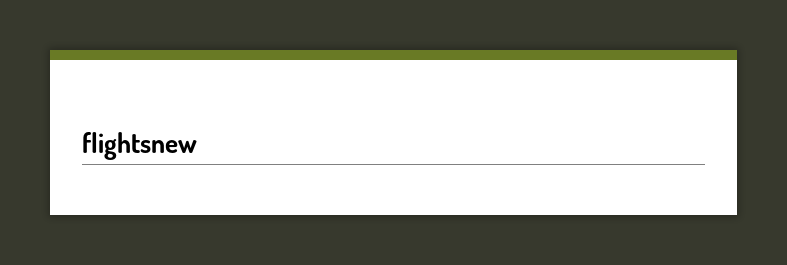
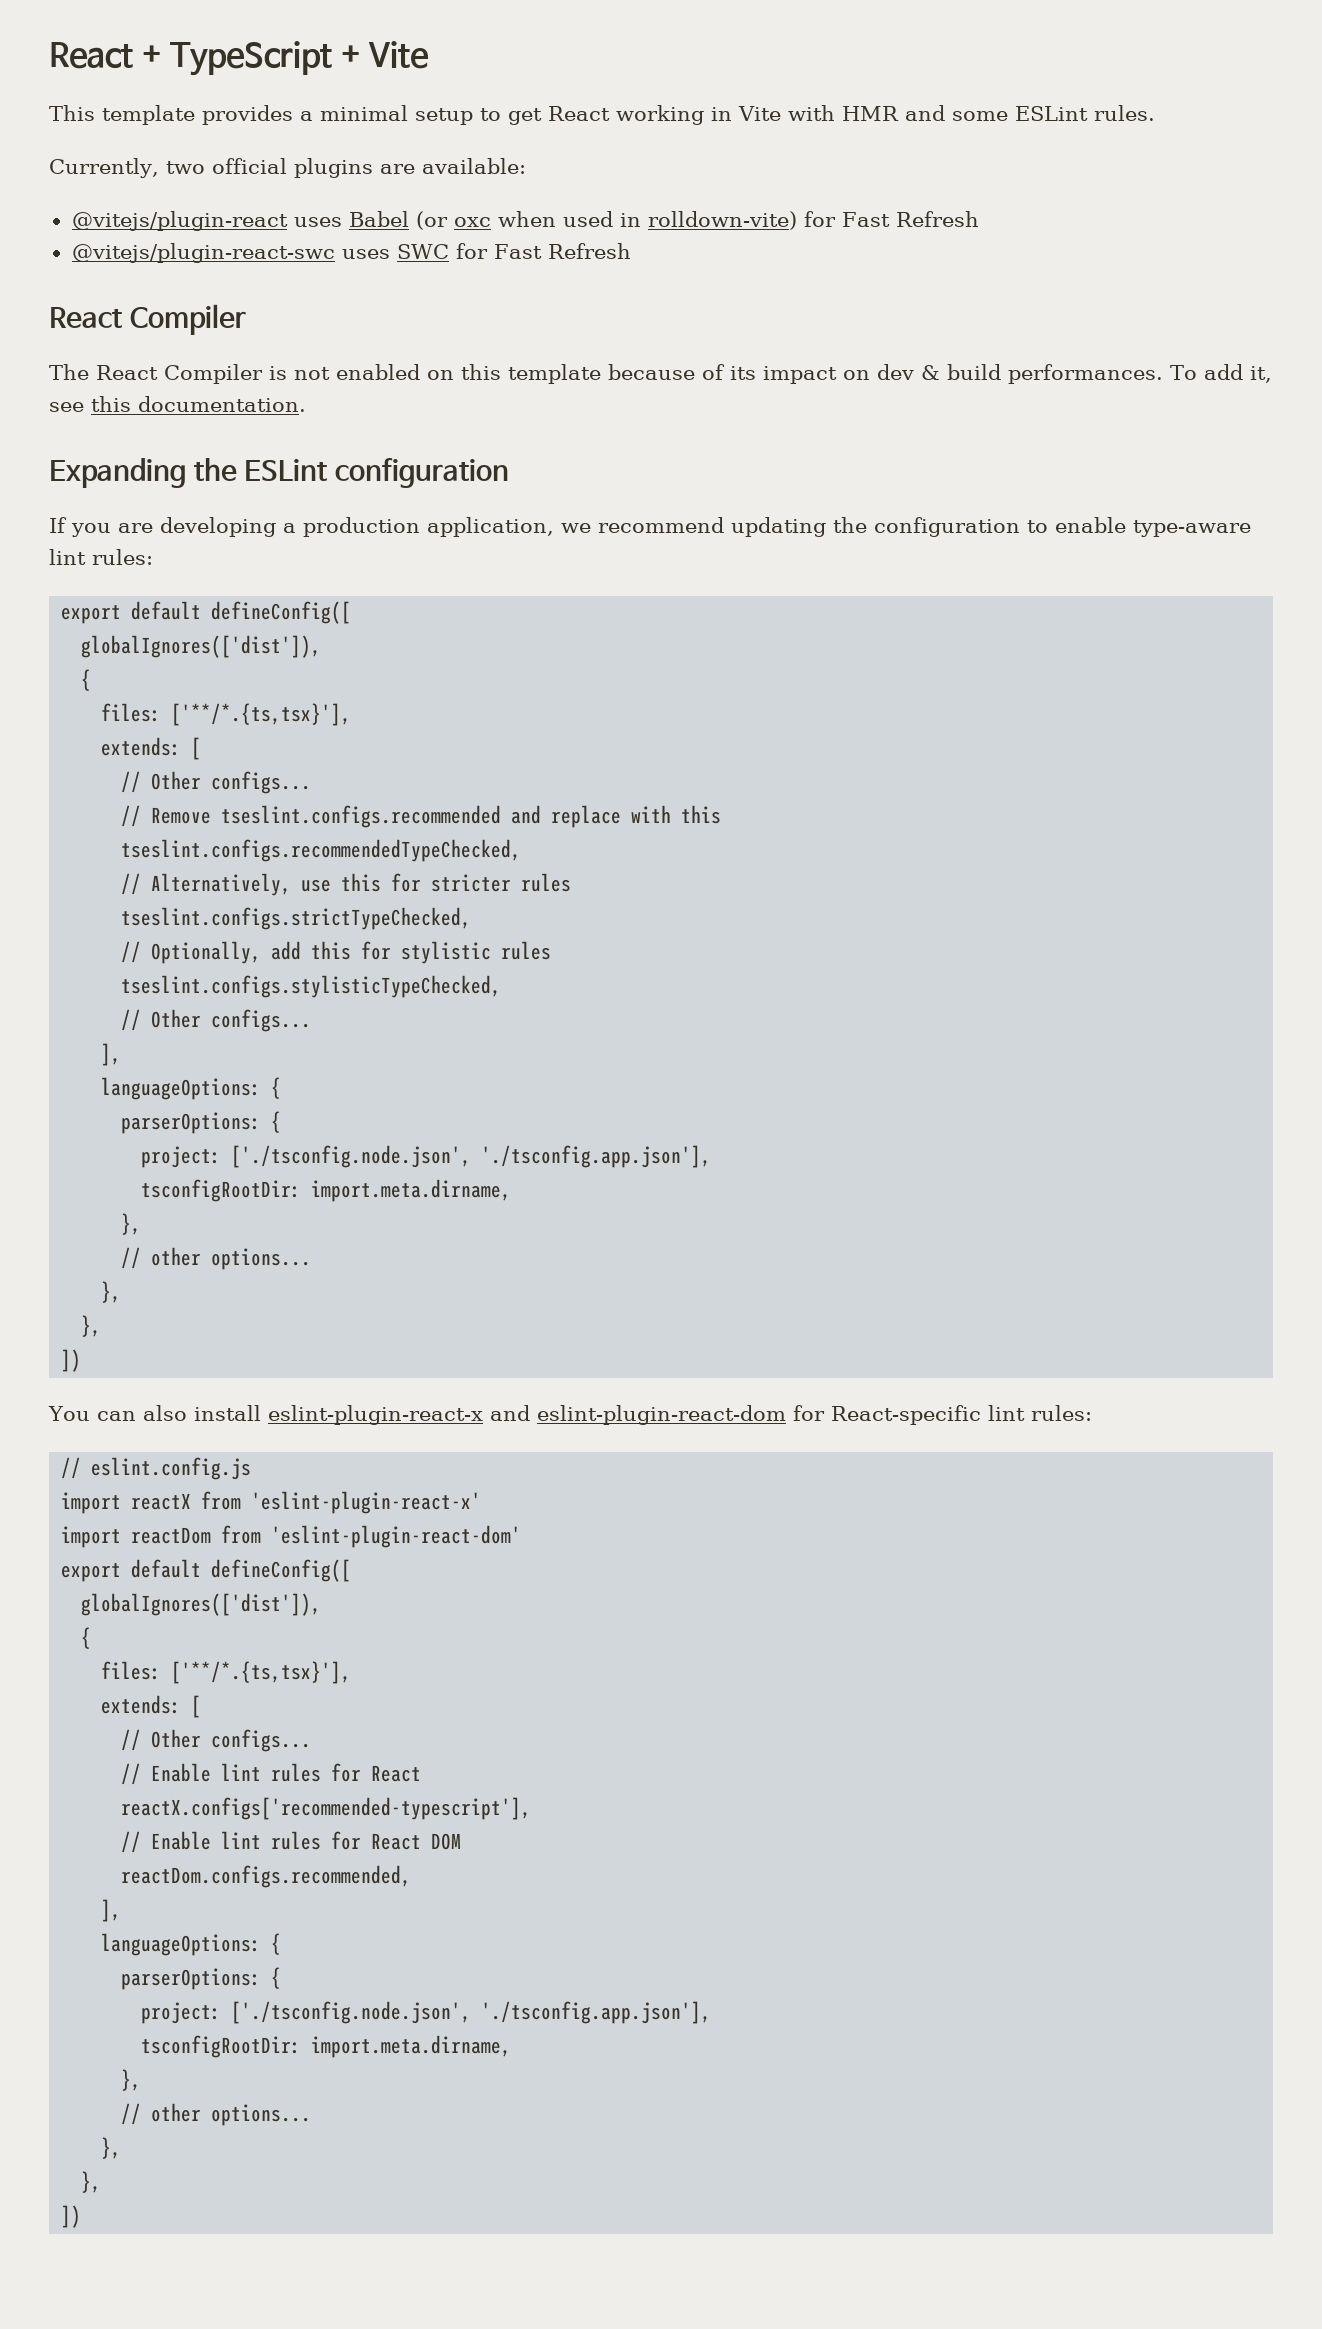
[82,132,197,160] flightsnew -> [49,41,430,76] [49,105,1155,125] [49,158,526,178] [71,211,979,231] [71,243,631,263] [49,304,246,335] [49,364,1272,384] [49,396,306,412] [49,458,509,488] [49,517,1251,537] [49,549,153,565] [61,601,352,624] [81,635,322,658] [81,669,92,691] [101,703,352,726] [101,737,202,760] [121,771,312,794] [121,805,722,828] [121,839,522,862] [121,873,572,896] [121,907,472,930] [121,941,552,964] [121,975,502,998] [121,1009,312,1032] [101,1043,122,1066] [101,1077,282,1100] [121,1111,282,1134] [141,1145,712,1168] [141,1179,512,1202] [121,1213,142,1235] [121,1247,312,1270] [101,1281,122,1303] [81,1315,102,1337] [61,1349,82,1372] [48,1405,1092,1425] [61,1457,252,1480] [61,1491,482,1514] [61,1525,522,1548] [61,1559,352,1582] [81,1593,322,1616] [81,1627,92,1649] [101,1661,352,1684] [101,1695,202,1718] [121,1729,312,1752] [121,1763,422,1785] [121,1797,532,1820] [121,1831,462,1853] [121,1865,412,1888] [101,1899,122,1922] [101,1933,282,1956] [121,1967,282,1990] [141,2001,712,2024] [141,2035,512,2058] [121,2069,142,2091] [121,2103,312,2126] [101,2137,122,2159] [81,2171,102,2193] [61,2205,82,2228] React + TypeScript + Vite // This template provides a minimal setup to get React working in Vite with HMR and some ESLint rules. // Currently, two official plugins are available: // @vitejs/plugin-react uses Babel (or oxc when used in rolldown-vite) for Fast Refresh // @vitejs/plugin-react-swc uses SWC for Fast Refresh // React Compiler // The React Compiler is not enabled on this template because of its impact on dev & build performances. To add it, see this documentation. // Expanding the ESLint configuration // If you are developing a production application, we recommend updating the configuration to enable type-aware lint rules: // export default defineConfig([ // globalIgnores(['dist']), // { // files: ['**/*.{ts,tsx}'], // extends: [ // // Other configs... // // Remove tseslint.configs.recommended and replace with this // tseslint.configs.recommendedTypeChecked, // // Alternatively, use this for stricter rules // tseslint.configs.strictTypeChecked, // // Optionally, add this for stylistic rules // tseslint.configs.stylisticTypeChecked, // // Other configs... // ], // languageOptions: { // parserOptions: { // project: ['./tsconfig.node.json', './tsconfig.app.json'], // tsconfigRootDir: import.meta.dirname, // }, // // other options... // }, // }, // ]) // You can also install eslint-plugin-react-x and eslint-plugin-react-dom for React-specific lint rules: // // eslint.config.js // import reactX from 'eslint-plugin-react-x' // import reactDom from 'eslint-plugin-react-dom' // export default defineConfig([ // globalIgnores(['dist']), // { // files: ['**/*.{ts,tsx}'], // extends: [ // // Other configs... // // Enable lint rules for React // reactX.configs['recommended-typescript'], // // Enable lint rules for React DOM // reactDom.configs.recommended, // ], // languageOptions: { // parserOptions: { // project: ['./tsconfig.node.json', './tsconfig.app.json'], // tsconfigRootDir: import.meta.dirname, // }, // // other options... // }, // }, // ])

